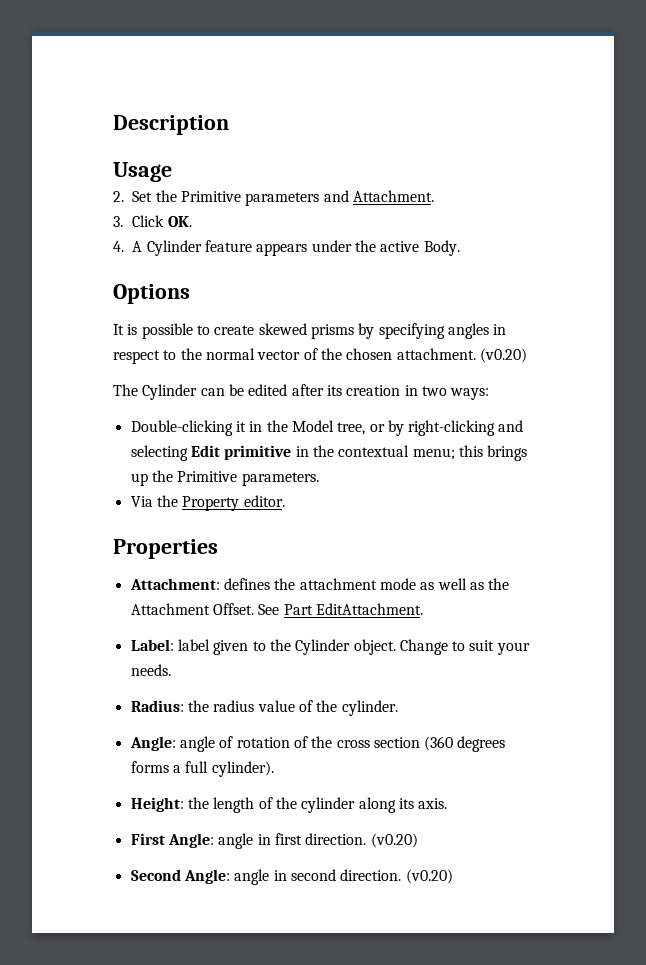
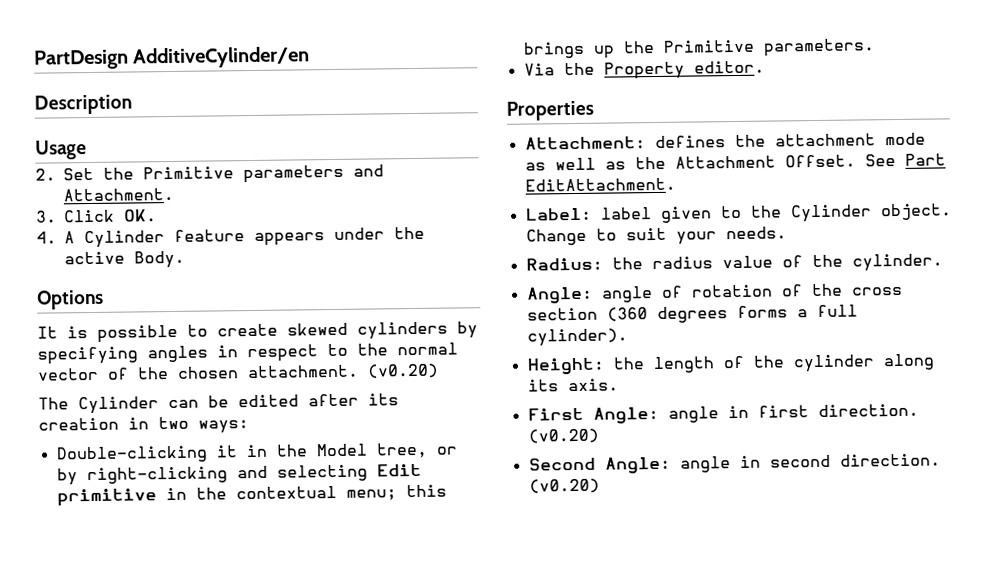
(113, 125) none -> [34,46,311,70] PartDesign AdditiveCylinder/en //
[310,324,354,339] prisms -> [357,321,448,340] cylinders

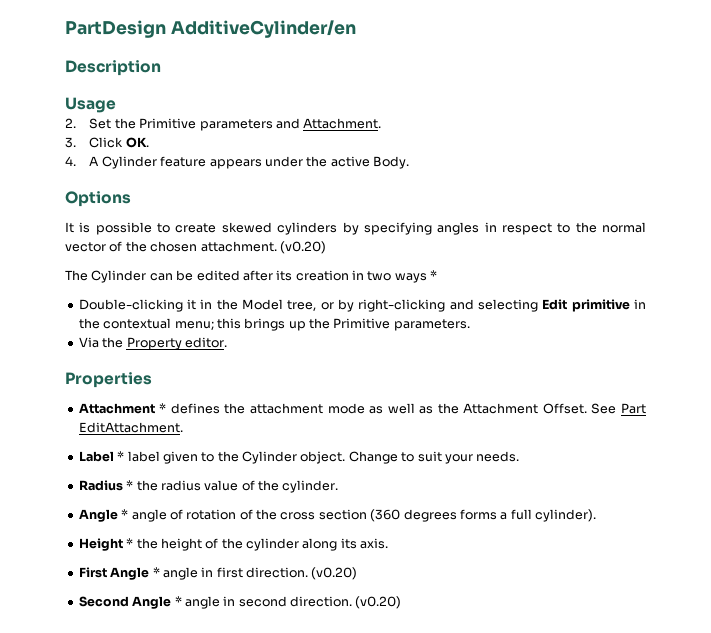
[198,420,249,434] ways: -> [394,270,438,283] ways *
[524,136,646,150] Attachment: -> [78,403,167,414] Attachment *
[525,207,592,221] Label: -> [78,451,125,462] Label *
[525,257,603,271] Radius: -> [78,480,134,491] Radius *
[525,286,593,304] Angle: -> [78,509,129,522] Angle *
[526,356,715,375] Height: the length -> [78,538,202,551] Height * the height
[592,406,659,424] Angle: -> [110,567,160,580] Angle *
[604,456,671,474] Angle: -> [132,596,182,609] Angle *

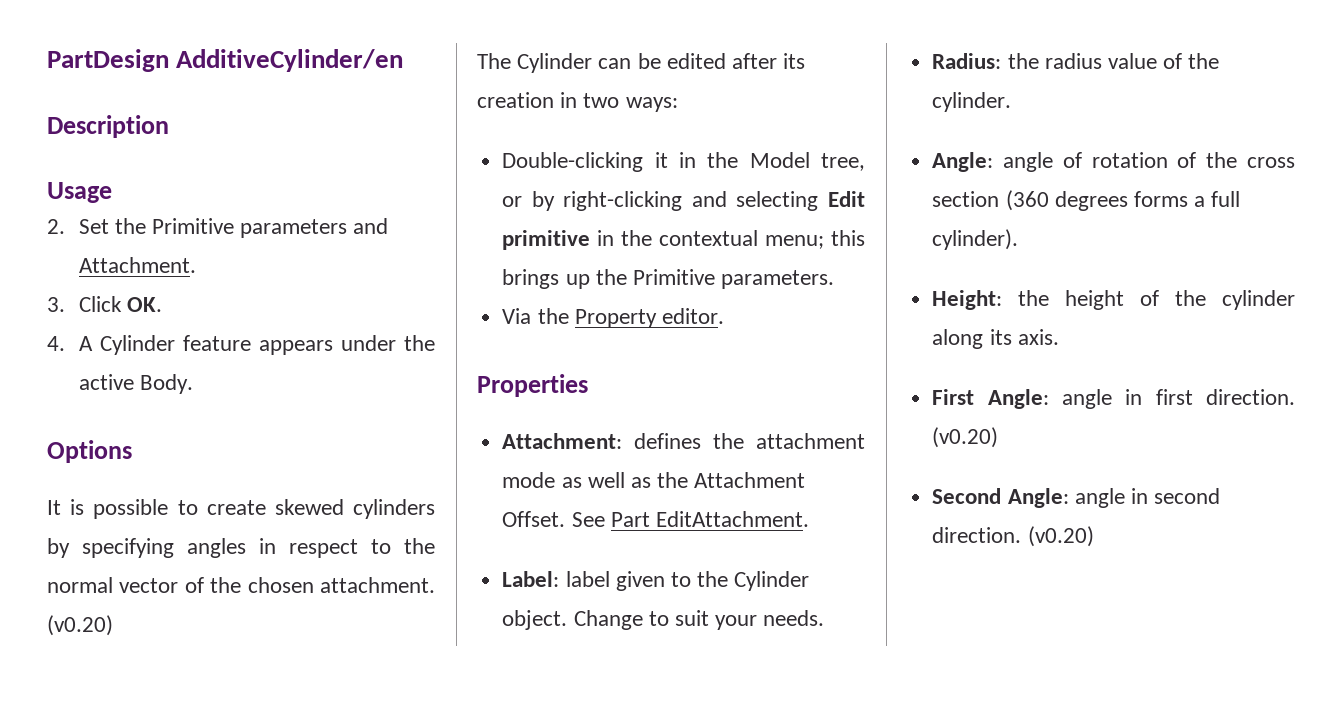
[394,270,438,283] ways * -> [625,97,678,112] ways:
[78,403,167,414] Attachment * -> [502,433,623,449] Attachment:
[78,451,125,462] Label * -> [502,571,560,587] Label:
[78,480,134,491] Radius * -> [932,53,1002,69] Radius:
[78,509,129,522] Angle * -> [932,152,994,172] Angle:
[78,538,134,551] Height * -> [932,290,1003,310] Height:
[110,567,160,580] Angle * -> [987,389,1049,409] Angle:
[132,596,182,609] Angle * -> [1007,488,1069,508] Angle:

